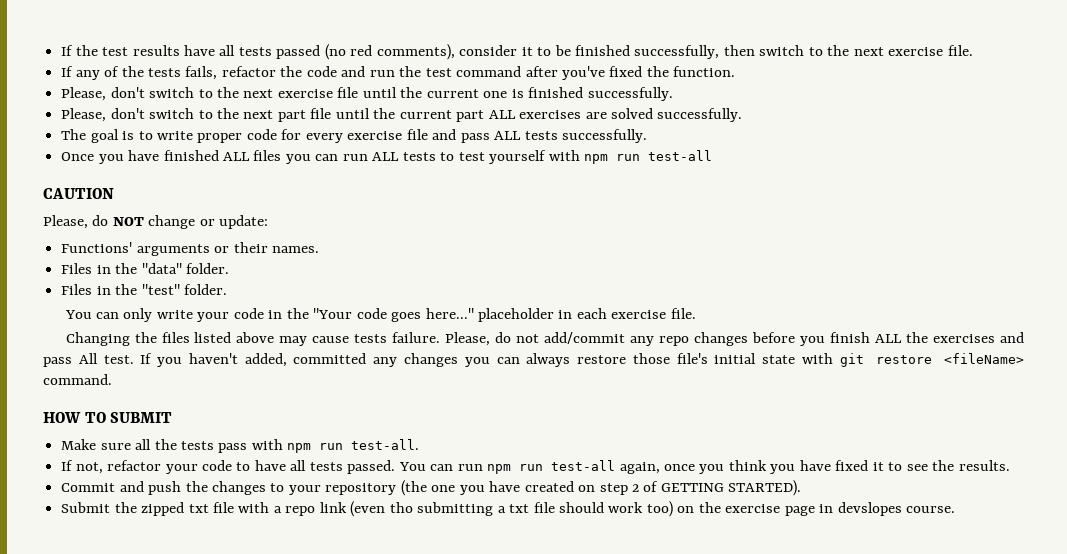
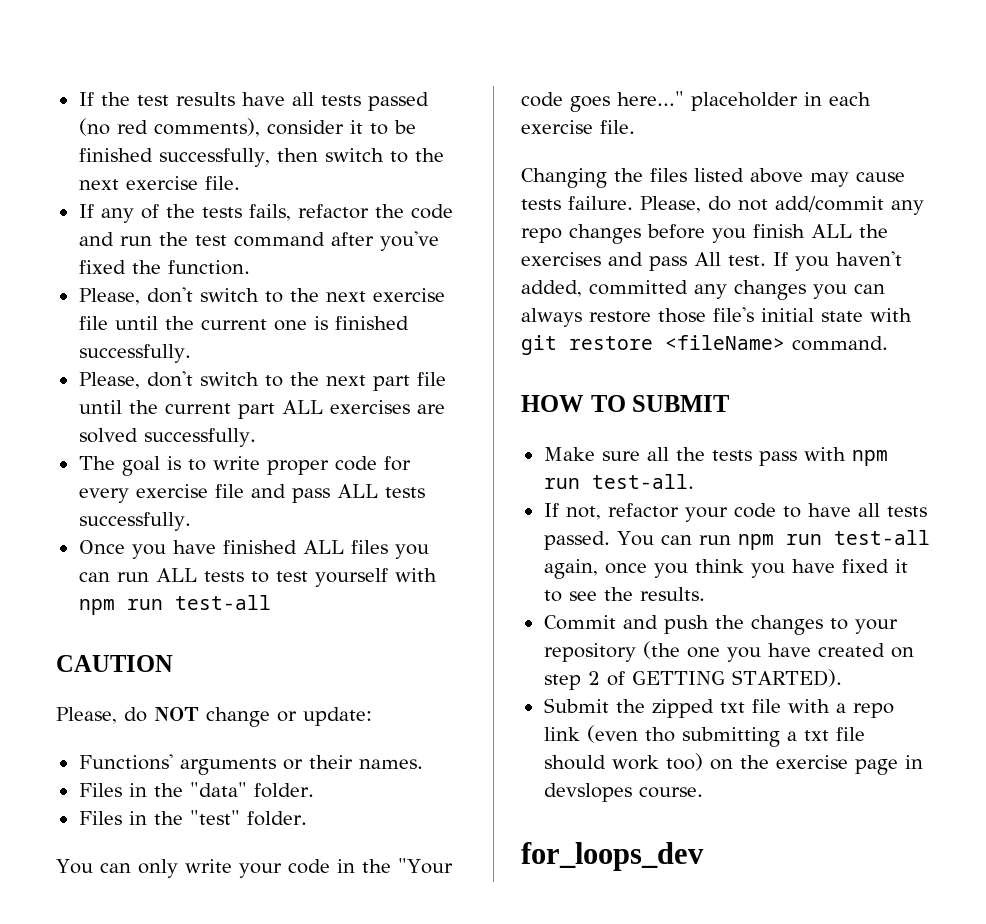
(956, 509) none -> [521,842,704,871] // for_loops_dev

